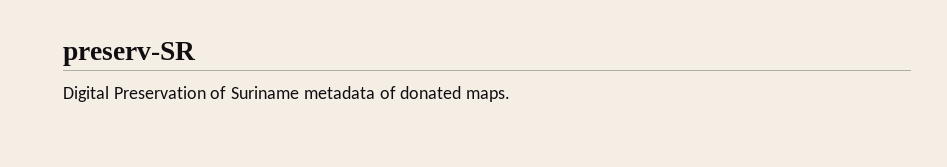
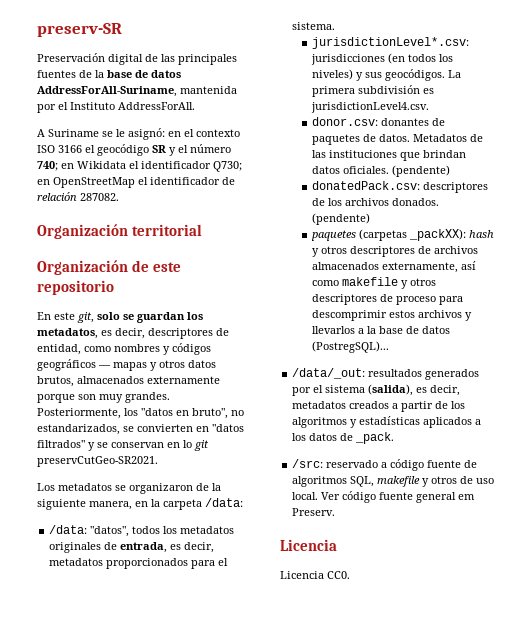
[63,86,511,102] Digital Preservation of Suriname metadata of donated maps. -> [37,53,237,65] [37,70,181,78] [37,86,237,97] [37,102,195,113] [37,128,240,140] [37,144,231,156] [37,161,242,172] [37,177,235,188] [37,192,119,201] [37,224,202,239] [37,260,181,275] [37,280,114,295] [37,312,203,323] [37,328,229,339] [37,343,211,355] [37,359,216,371] [37,376,220,387] [37,392,170,403] [37,408,244,419] [37,424,244,435] [37,440,209,451] [37,456,158,467] [37,483,221,494] [37,498,243,510] [49,525,235,537] [49,542,215,553] [49,558,229,569] [292,22,336,30] [311,37,469,49] [310,53,453,65] [311,69,461,81] [311,85,434,97] [310,102,429,113] [311,117,445,126] [311,134,483,145] [311,150,466,161] [311,165,450,177] [311,181,488,193] [311,198,439,206] [311,213,370,225] [310,229,494,241] [311,246,478,257] [311,261,476,273] [311,277,436,289] [311,294,463,305] [311,310,472,321] [311,326,450,334] [311,341,389,353] [292,368,480,380] [292,384,461,396] [292,401,466,412] [292,416,482,428] [292,432,395,444] [292,459,478,471] [292,476,495,487] [292,491,476,503] [292,508,336,516] [280,539,337,551] [280,571,350,579] Preservación digital de las principales fuentes de la base de datos AddressForAll-Suriname, mantenida por el Instituto AddressForAll. // A Suriname se le asignó: en el contexto ISO 3166 el geocódigo SR y el número 740; en Wikidata el identificador Q730; en OpenStreetMap el identificador de relación 287082. // Organización territorial // Organización de este repositorio // En este git, solo se guardan los metadatos, es decir, descriptores de entidad, como nombres y códigos geográficos — mapas y otros datos brutos, almacenados externamente porque son muy grandes. Posteriormente, los "datos en bruto", no estandarizados, se convierten en "datos filtrados" y se conservan en lo git preservCutGeo‑SR2021. // Los metadatos se organizaron de la siguiente manera, en la carpeta /data: // /data: "datos", todos los metadatos originales de entrada, es decir, metadatos proporcionados para el sistema. // jurisdictionLevel*.csv: jurisdicciones (en todos los niveles) y sus geocódigos. La primera subdivisión es jurisdictionLevel4.csv. // donor.csv: donantes de paquetes de datos. Metadatos de las instituciones que brindan datos oficiales. (pendente) // donatedPack.csv: descriptores de los archivos donados. (pendente) // paquetes (carpetas _packXX): hash y otros descriptores de archivos almacenados externamente, así como makefile y otros descriptores de proceso para descomprimir estos archivos y llevarlos a la base de datos (PostregSQL)... // /data/_out: resultados generados por el sistema (salida), es decir, metadatos creados a partir de los algoritmos y estadísticas aplicados a los datos de _pack. // /src: reservado a código fuente de algoritmos SQL, makefile y otros de uso local. Ver código fuente general em Preserv. // Licencia // Licencia CC0.

